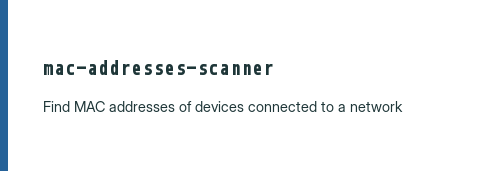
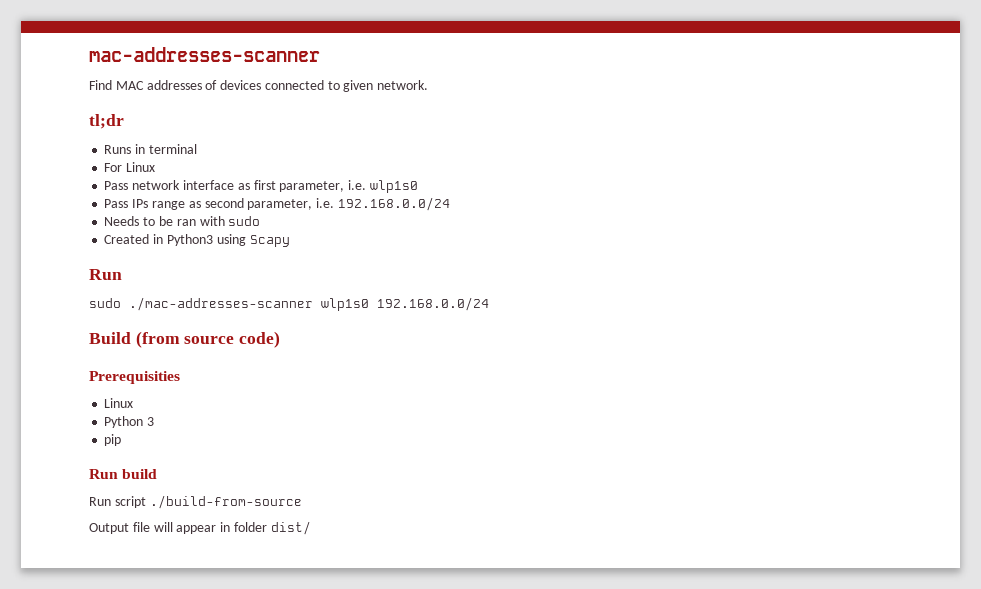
[338,101,403,112] a network -> [343,80,429,92] [89,114,124,129] [104,144,197,154] [104,162,156,172] [104,180,418,193] [104,197,450,211] [104,216,261,226] [104,234,290,247] [89,269,122,280] [89,297,489,311] [89,331,281,348] [89,371,180,384] [104,398,134,408] [104,416,155,428] [104,434,122,446] [89,469,158,479] [89,495,302,509] [89,521,311,535] given network. // tl;dr // Runs in terminal // For Linux // Pass network interface as first parameter, i.e. wlp1s0 // Pass IPs range as second parameter, i.e. 192.168.0.0/24 // Needs to be ran with sudo // Created in Python3 using Scapy // Run // sudo ./mac-addresses-scanner wlp1s0 192.168.0.0/24 // Build (from source code) // Prerequisities // Linux // Python 3 // pip // Run build // Run script ./build-from-source // Output file will appear in folder dist/

